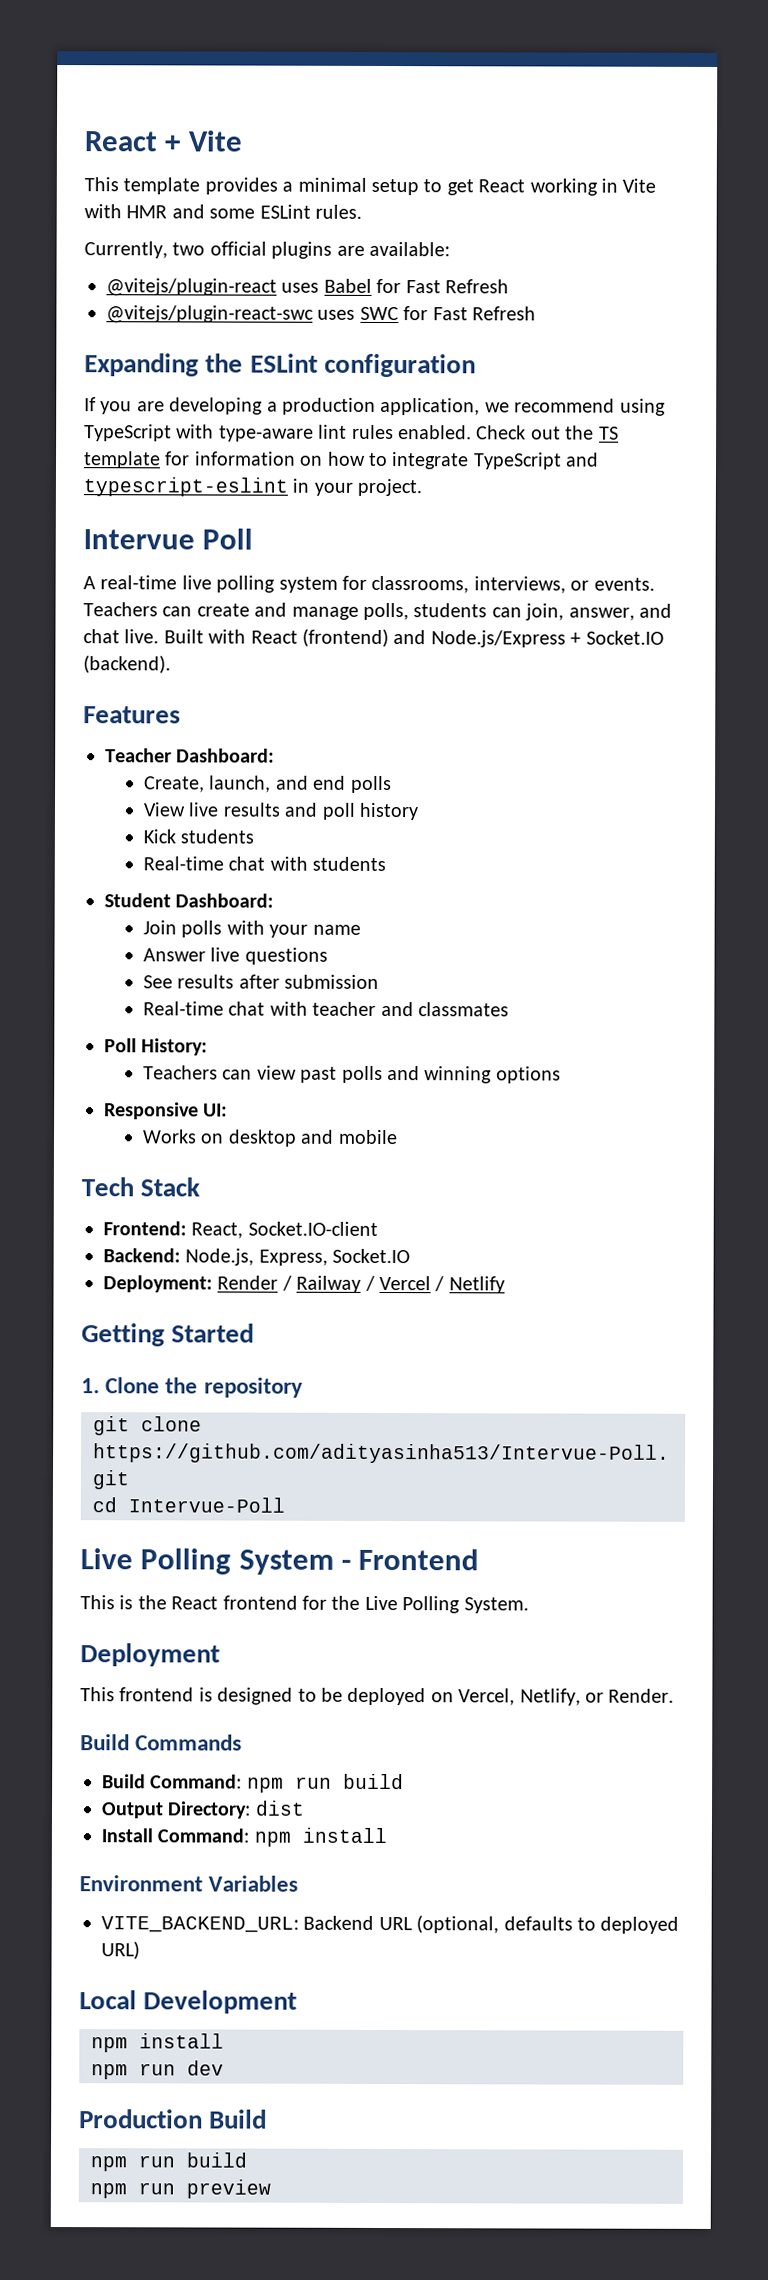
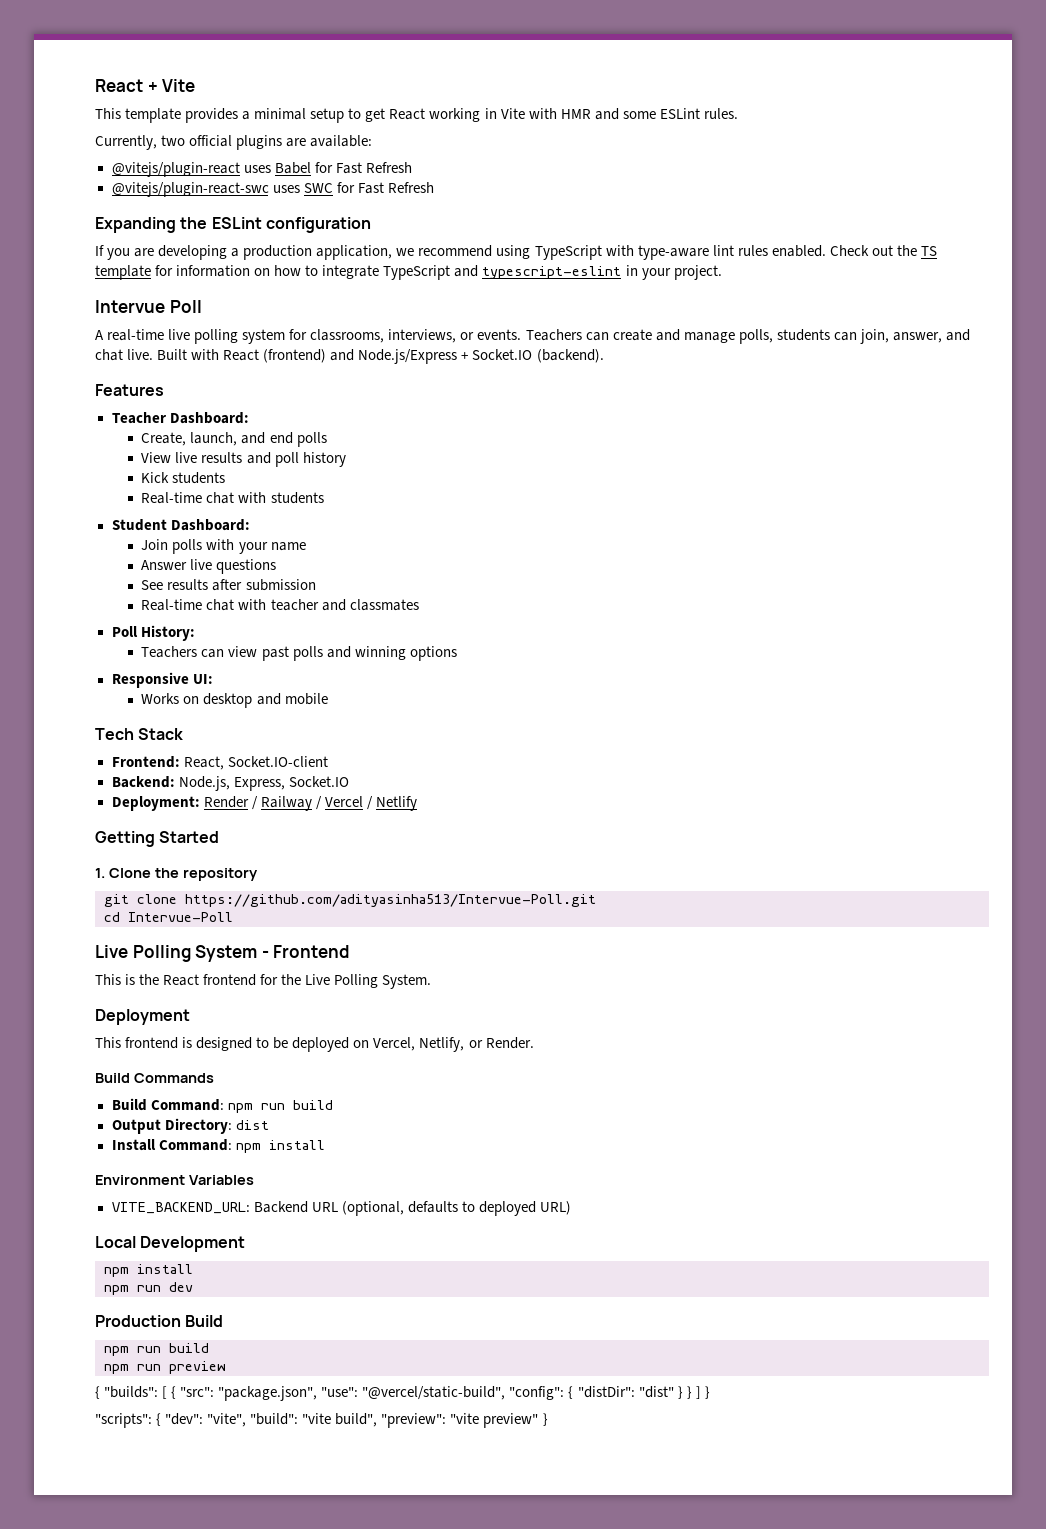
(271, 2189) none -> [95,1386,710,1401] [95,1413,548,1428] // { "builds": [ { "src": "package.json", "use": "@vercel/static-build", "config": { "distDir": "dist" } } ] } // "scripts": { "dev": "vite", "build": "vite build", "preview": "vite preview" }

